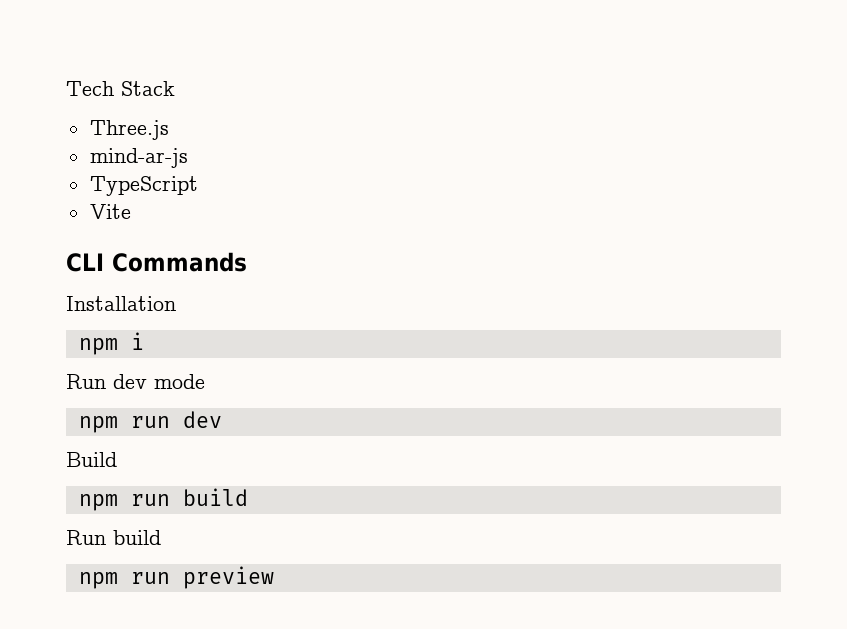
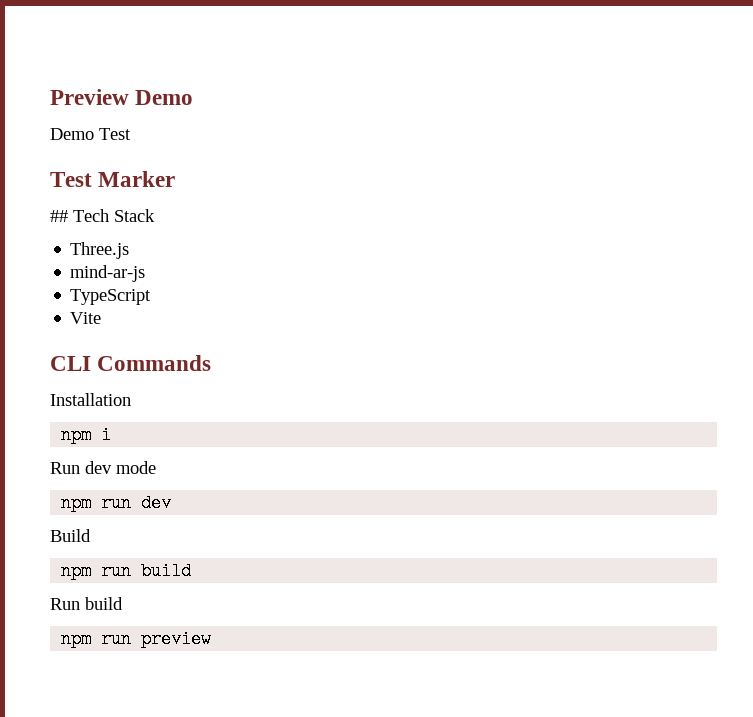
(66, 88) none -> [50,89,194,105] [50,128,131,140] [50,171,176,187] [50,210,68,222] Preview Demo // Demo Test // Test Marker // ##

